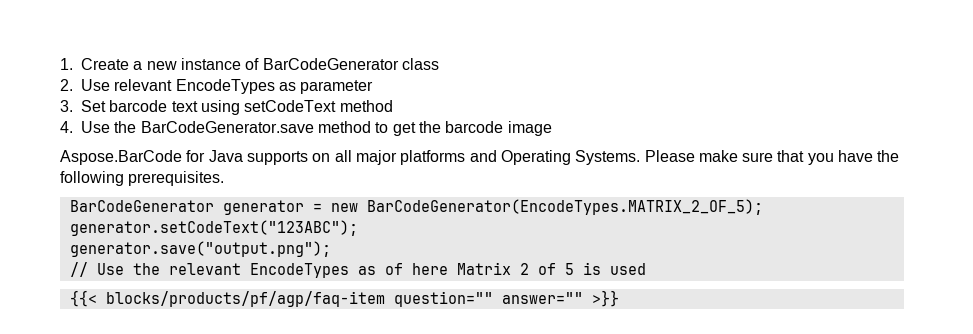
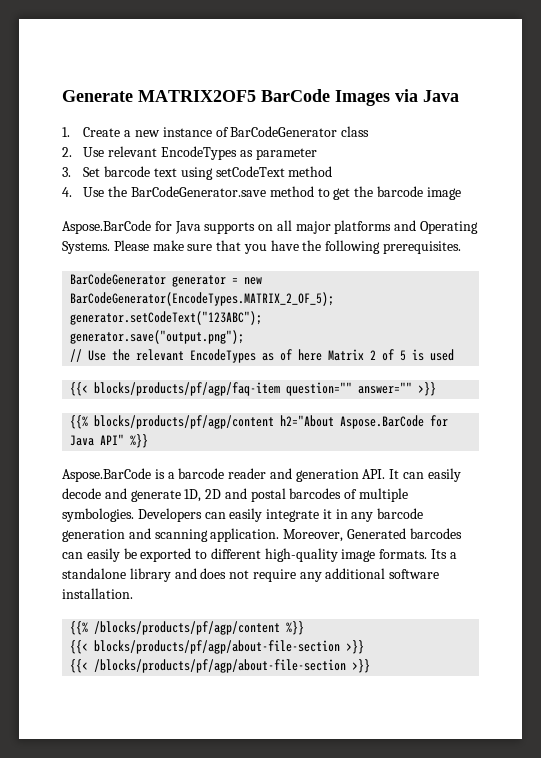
(60, 64) none -> [62,89,459,106] Generate MATRIX2OF5 BarCode Images via Java //
(619, 298) none -> [70,415,449,429] [70,434,149,448] [62,468,461,482] [62,488,409,502] [62,508,424,522] [62,528,462,542] [62,548,457,562] [62,568,440,582] [62,588,133,599] [70,621,305,635] [70,640,365,654] [70,659,371,673] // {{% blocks/products/pf/agp/content h2="About Aspose.BarCode for Java API" %}} // Aspose.BarCode is a barcode reader and generation API. It can easily decode and generate 1D, 2D and postal barcodes of multiple symbologies. Developers can easily integrate it in any barcode generation and scanning application. Moreover, Generated barcodes can easily be exported to different high-quality image formats. Its a standalone library and does not require any additional software installation. // {{% /blocks/products/pf/agp/content %}} // {{< blocks/products/pf/agp/about-file-section >}} // {{< /blocks/products/pf/agp/about-file-section >}}

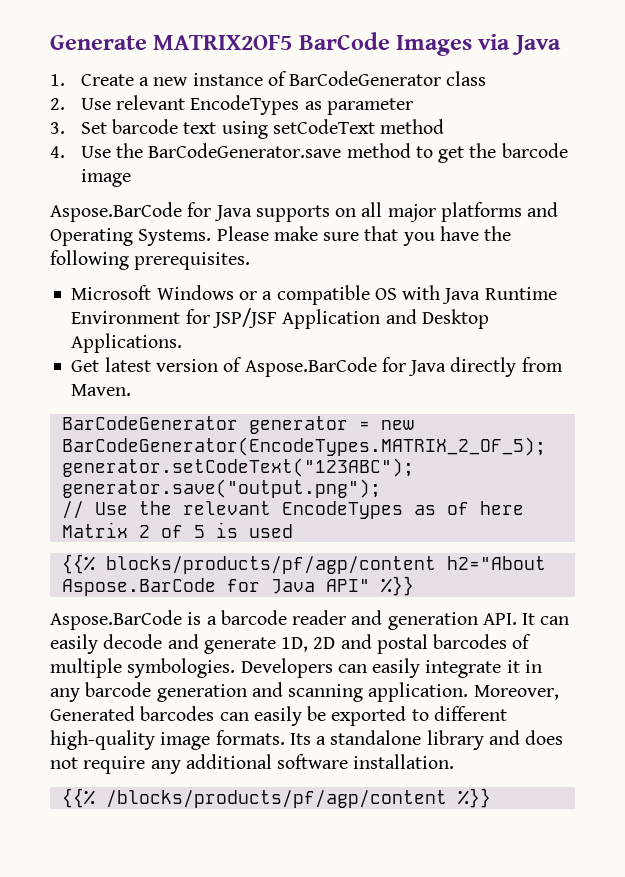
(462, 247) none -> [71,285,557,305] [71,308,489,329] [71,333,183,353] [71,357,563,377] [71,384,132,396] // Microsoft Windows or a compatible OS with Java Runtime Environment for JSP/JSF Application and Desktop Applications. // Get latest version of Aspose.BarCode for Java directly from Maven.
[70,382,437,396] // {{< blocks/products/pf/agp/faq-item question="" answer="" >}} -> (293, 531) none
[70,640,365,654] [70,659,371,673] // {{< blocks/products/pf/agp/about-file-section >}} // {{< /blocks/products/pf/agp/about-file-section >}} -> (491, 798) none

